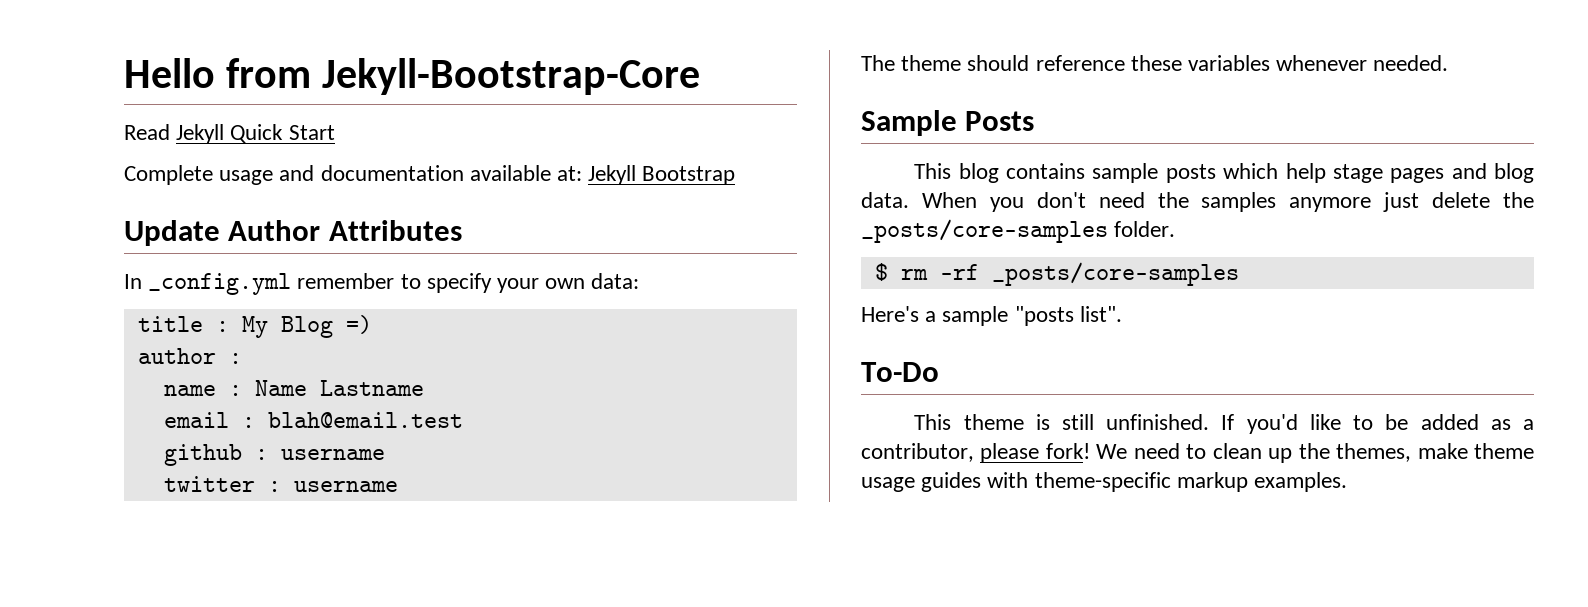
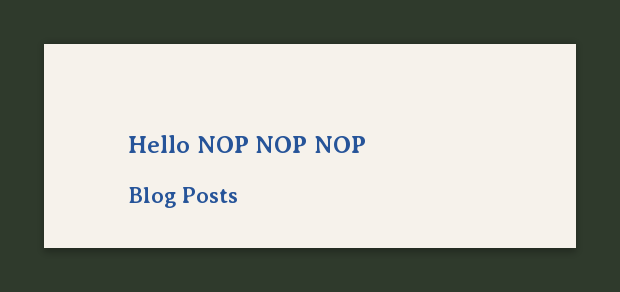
[226,58,701,95] [124,124,335,144] [124,165,736,185] [124,220,462,246] [124,273,640,295] [137,315,372,338] [137,348,242,364] [163,380,424,396] [163,412,463,428] [163,444,385,466] [163,476,398,492] [861,55,1449,71] [861,110,1035,136] [914,163,1534,183] [861,192,1534,212] [861,219,1176,243] [874,262,1239,286] [861,306,1122,326] [861,362,939,382] [914,414,1534,434] [861,443,1534,463] [861,472,1348,492] from Jekyll-Bootstrap-Core // Read Jekyll Quick Start // Complete usage and documentation available at: Jekyll Bootstrap // Update Author Attributes // In _config.yml remember to specify your own data: // title : My Blog =) // author : // name : Name Lastname // email : blah@email.test // github : username // twitter : username // The theme should reference these variables whenever needed. // Sample Posts // This blog contains sample posts which help stage pages and blog data. When you don't need the samples anymore just delete the _posts/core-samples folder. // $ rm -rf _posts/core-samples // Here's a sample "posts list". // To-Do // This theme is still unfinished. If you'd like to be added as a contributor, please fork! We need to clean up the themes, make theme usage guides with theme-specific markup examples. -> [196,136,366,153] [128,187,238,208] NOP NOP NOP // Blog Posts

